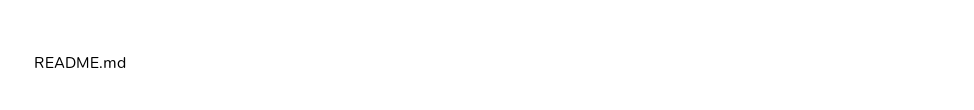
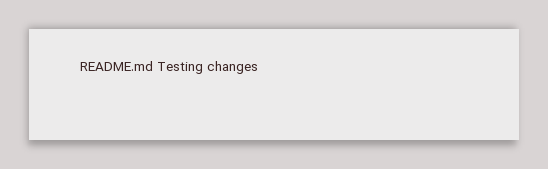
(126, 63) none -> [157,61,258,74] Testing changes

